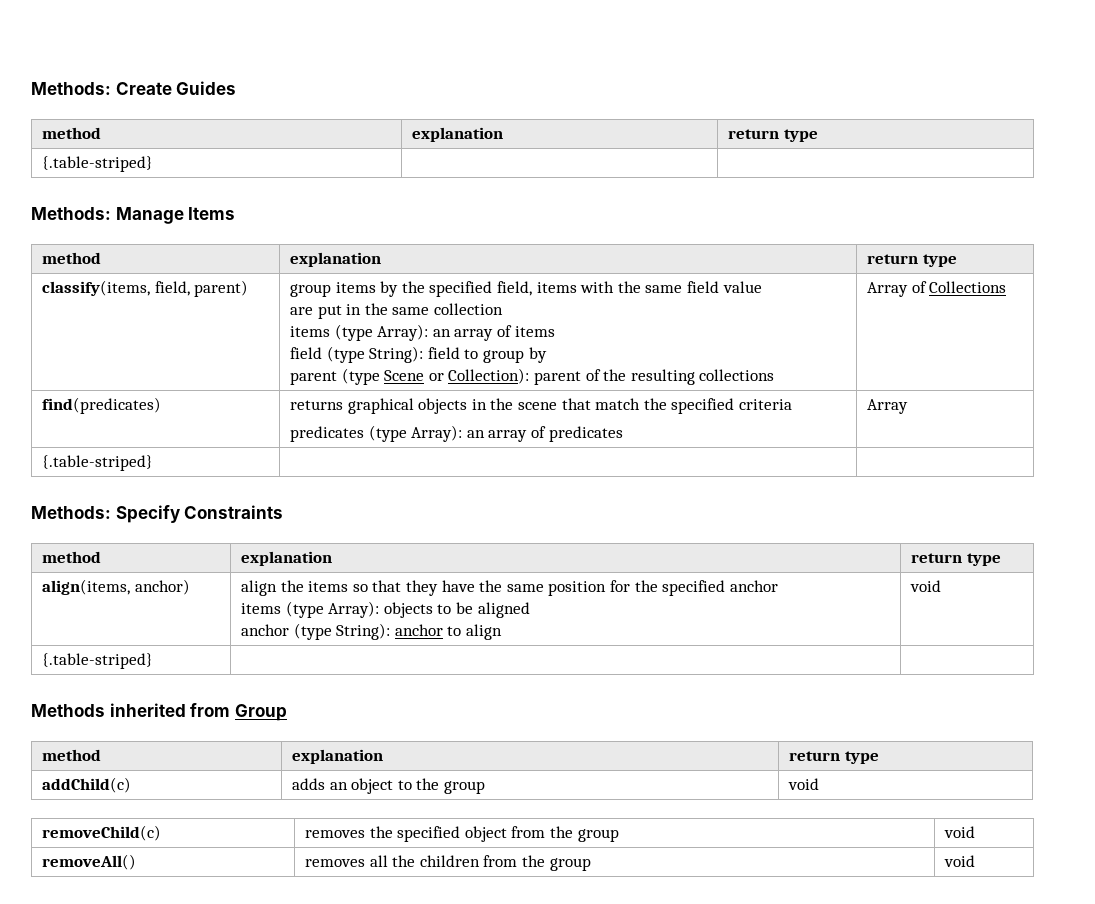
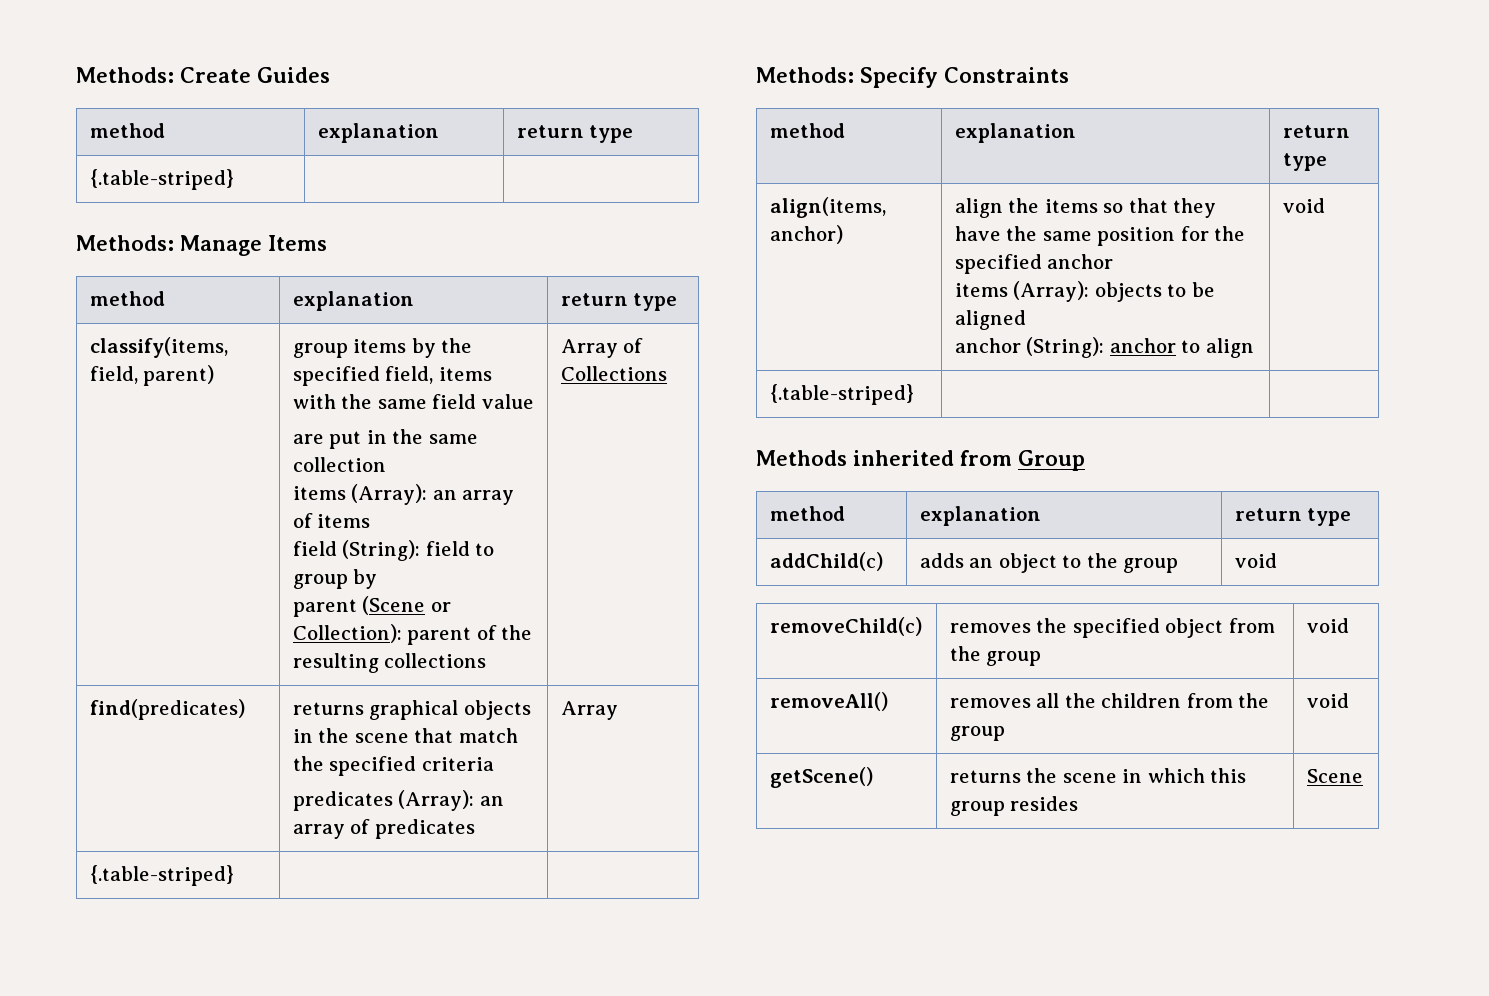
[334,324,429,341] (type Array): -> [351,484,428,505] (Array):
[326,346,424,363] (type String): -> [342,540,421,561] (String):
[341,368,425,385] (type Scene -> [362,596,426,615] (Scene
[368,425,463,442] (type Array): -> [398,790,475,811] (Array):
[285,601,380,618] (type Array): -> [1013,281,1090,302] (Array):
[293,623,391,640] (type String): -> [1026,337,1105,358] (String):
(976, 861) none -> [769,767,873,788] [949,768,1247,783] [949,796,1079,816] [1306,769,1363,783] // getScene() | returns the scene in which this group resides | Scene

